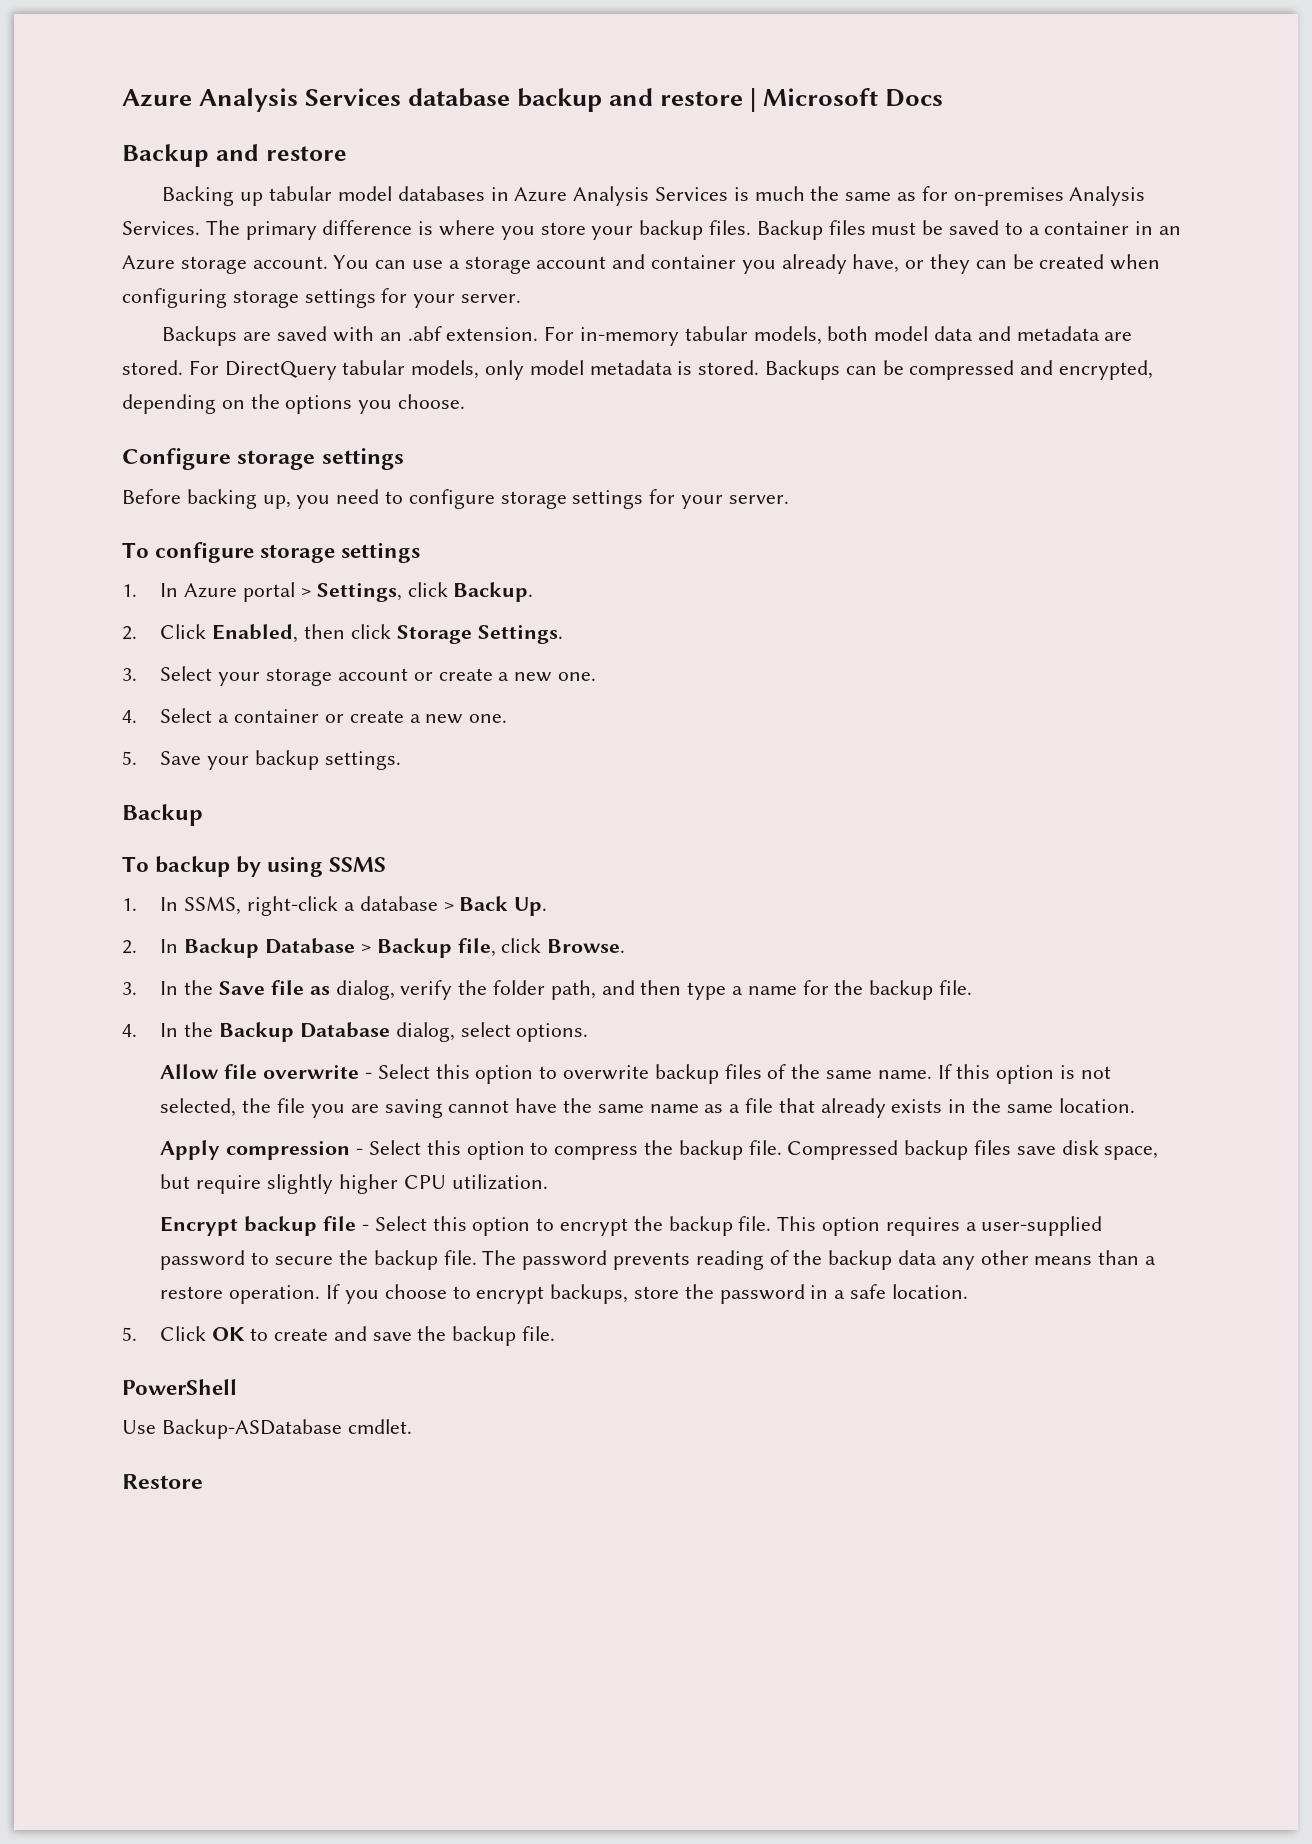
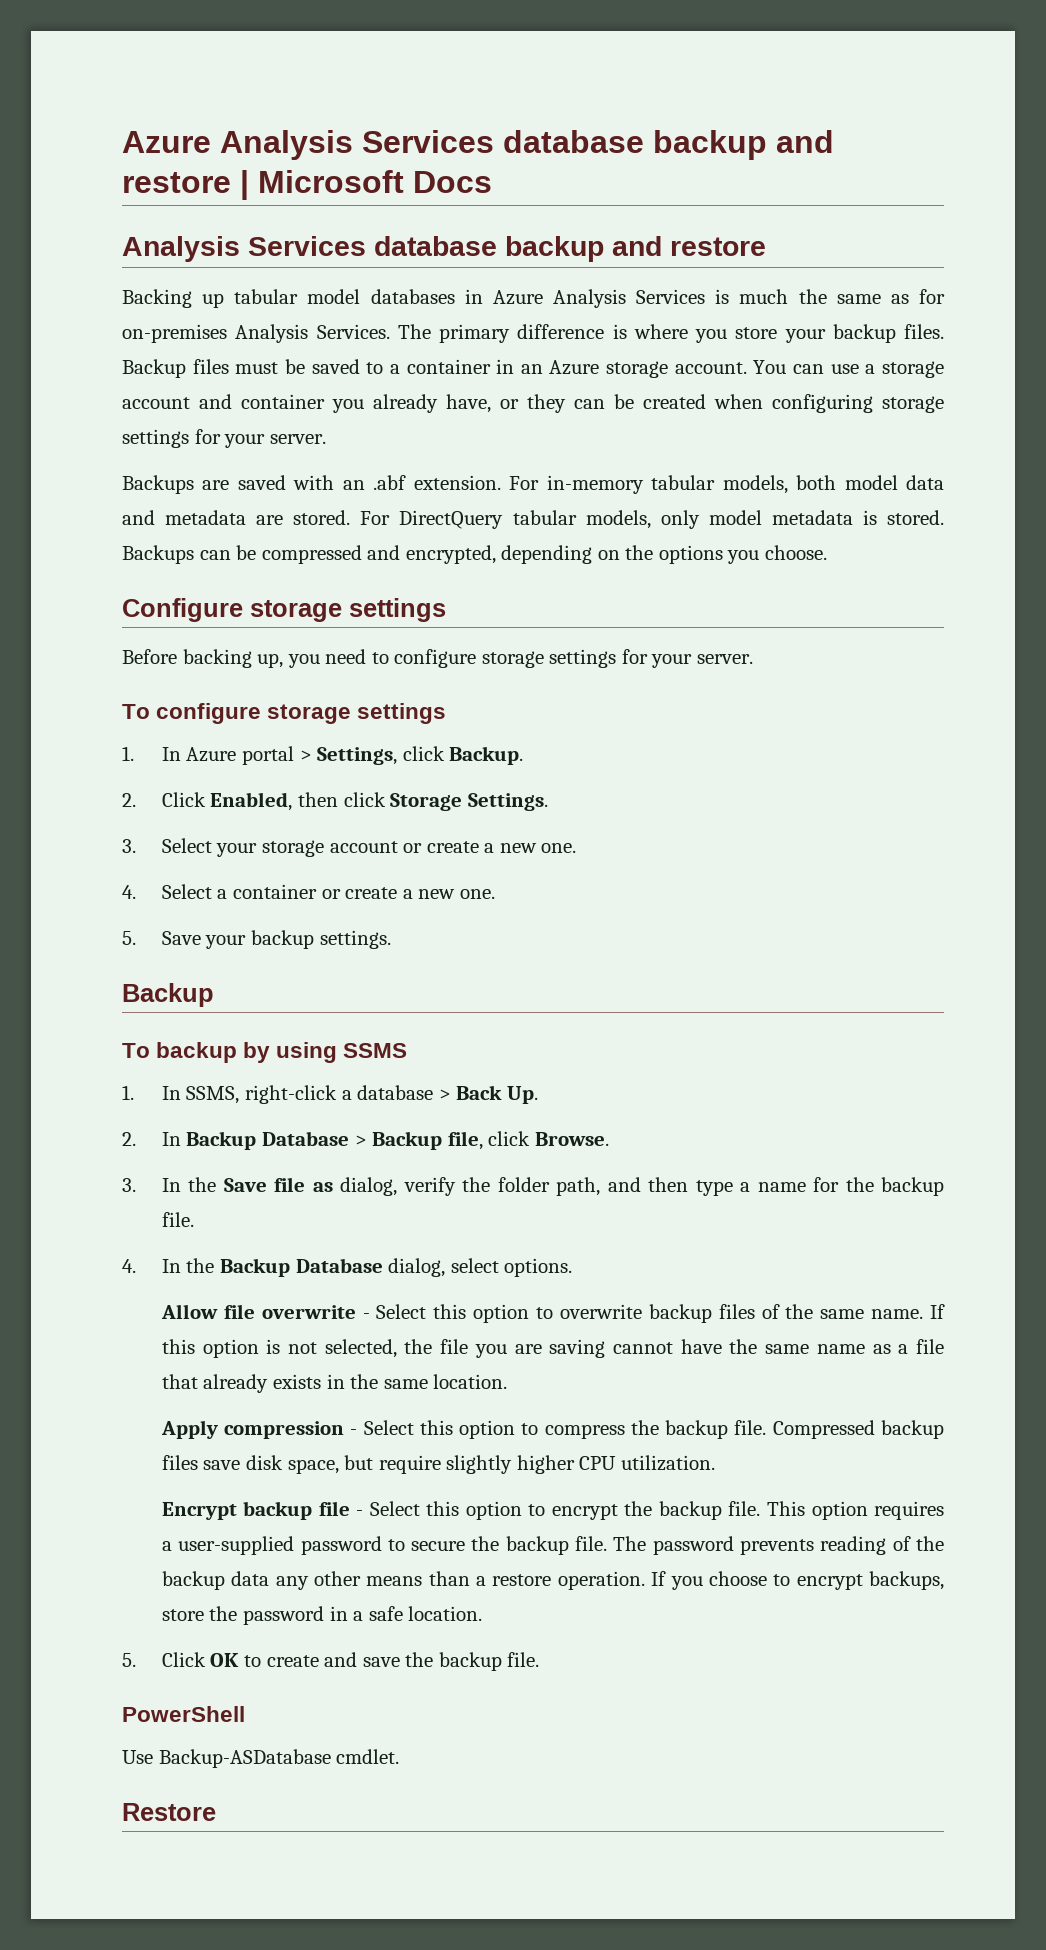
[122,144,209,167] Backup -> [122,236,604,262] Analysis Services database backup

